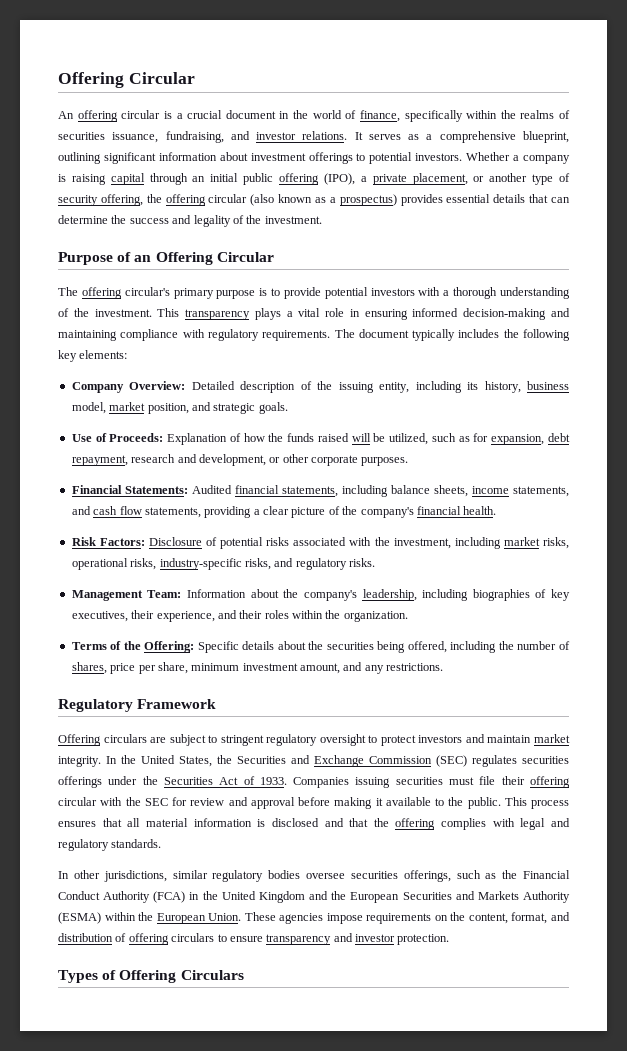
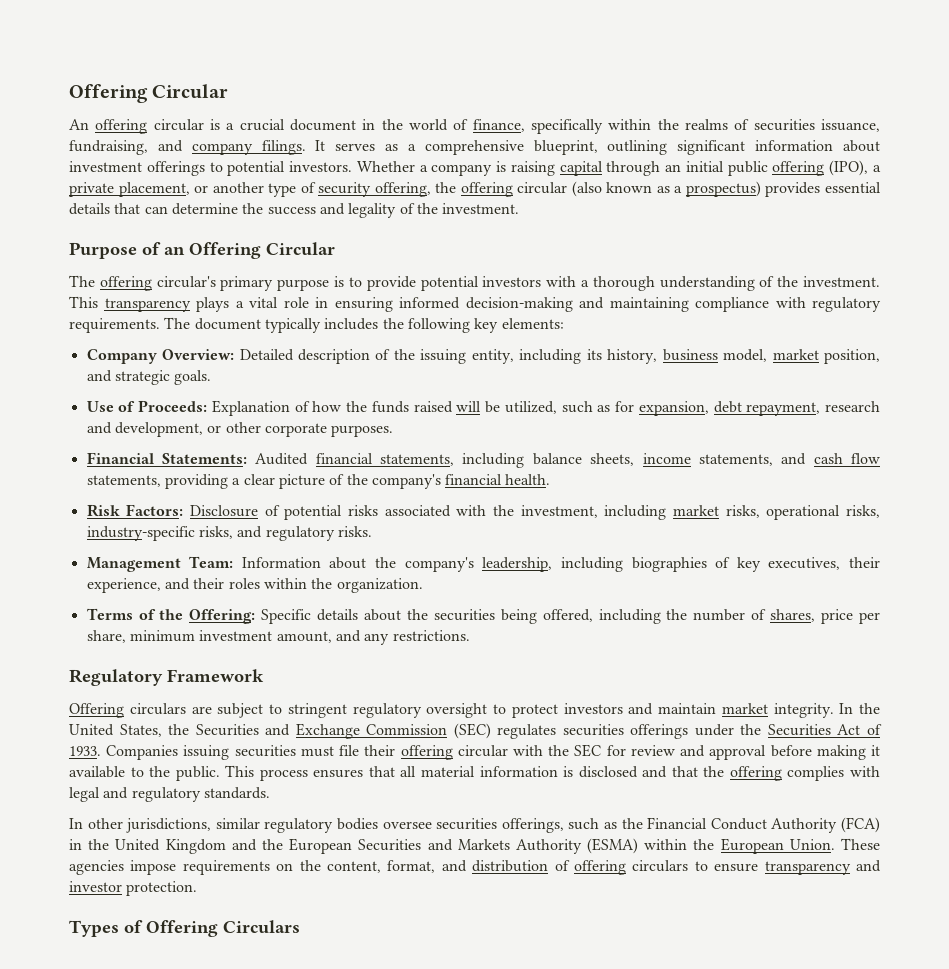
[256,131,348,140] investor relations. -> [191,140,306,155] company filings.

